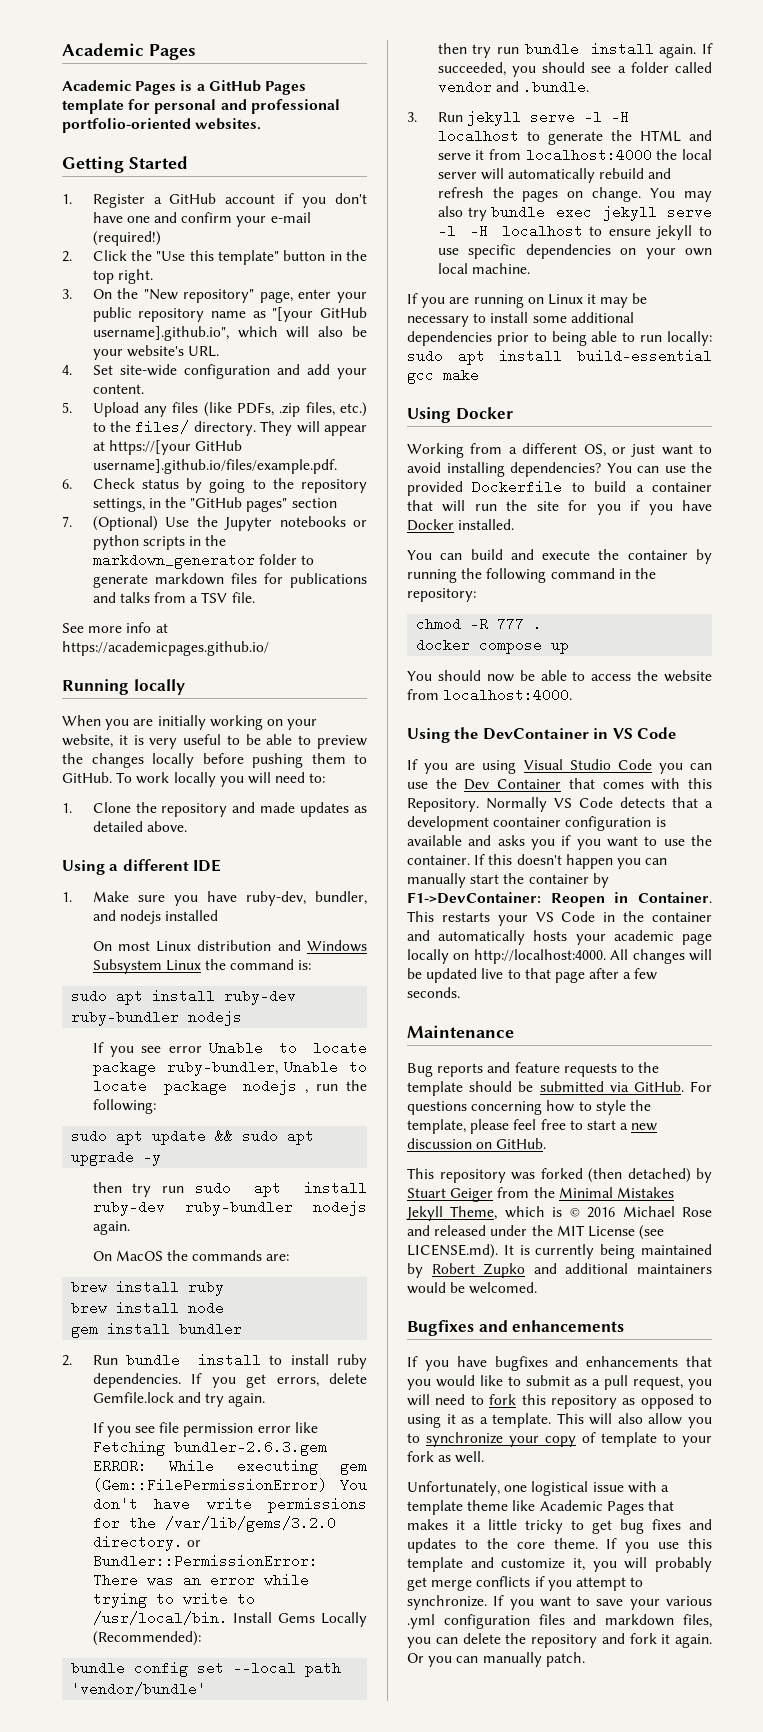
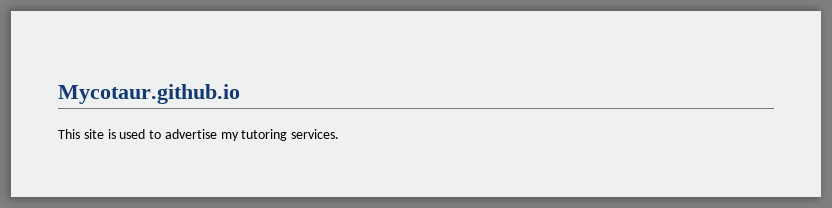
[62,43,196,60] [62,80,306,95] [62,99,340,114] [62,118,262,133] [62,156,188,173] [62,193,367,208] [92,212,311,227] [92,231,161,246] [62,250,367,265] [92,269,153,284] [62,288,367,303] [92,307,367,322] [92,326,367,341] [92,345,220,360] [62,364,367,379] [92,384,144,394] [62,402,367,417] [92,420,367,436] [92,440,243,455] [92,459,337,474] [62,478,367,493] [92,497,337,512] [62,516,368,531] [92,535,227,550] [92,553,315,569] [92,573,367,588] [92,592,255,603] [62,622,168,633] [62,641,269,656] [62,679,185,695] [62,715,318,730] [62,734,367,749] [62,753,367,768] [62,772,326,787] [62,802,367,817] [92,821,187,832] [62,859,222,875] [62,891,367,906] [92,910,219,924] [92,940,367,952] [92,959,312,974] [71,989,297,1005] [71,1010,243,1026] [92,1041,367,1057] [92,1060,367,1076] [92,1079,367,1095] [92,1099,156,1114] [71,1129,315,1145] [71,1150,162,1166] [92,1181,367,1197] [92,1200,367,1216] [92,1221,130,1235] [92,1250,290,1261] [71,1280,225,1296] [71,1301,225,1315] [71,1322,243,1338] [62,1353,367,1369] [92,1373,367,1388] [92,1392,266,1407] [92,1422,318,1437] [92,1440,327,1456] [92,1459,367,1475] [92,1478,367,1492] [92,1497,367,1513] [92,1516,336,1532] [92,1535,201,1551] [92,1554,318,1568] [92,1573,309,1587] [92,1592,255,1608] [92,1611,367,1627] [92,1631,201,1646] [71,1661,342,1677] [71,1682,207,1696] [437,42,713,58] [437,62,712,77] [437,80,590,94] [407,110,629,126] [437,129,712,145] [437,148,712,162] [437,168,672,183] [437,187,712,202] [437,205,712,221] [437,224,712,240] [437,244,712,259] [437,263,530,274] [407,293,648,308] [407,312,634,327] [407,331,712,346] [407,349,712,365] [407,368,479,384] [407,407,513,423] [407,443,712,458] [407,462,712,477] [407,480,712,496] [407,500,712,515] [407,519,515,531] [407,549,712,564] [407,568,656,583] [407,588,476,602] [416,617,543,631] [416,638,570,654] [407,670,712,682] [407,688,573,702] [407,727,677,743] [407,759,712,774] [407,778,712,790] [407,797,713,812] [407,816,666,831] [407,835,712,850] [407,854,668,869] [407,873,609,888] [407,892,712,907] [407,911,712,926] [407,930,712,945] [407,949,712,964] [407,968,658,983] [407,987,460,998] [407,1025,514,1038] [407,1062,660,1077] [407,1081,712,1096] [407,1100,651,1115] [407,1119,658,1134] [407,1138,547,1149] [407,1168,712,1183] [407,1187,674,1202] [406,1206,712,1221] [407,1225,665,1240] [407,1244,712,1259] [407,1263,712,1278] [407,1282,538,1294] [407,1320,625,1336] [407,1356,712,1371] [407,1375,712,1390] [407,1394,712,1409] [407,1413,712,1428] [407,1432,712,1447] [407,1451,485,1463] [407,1481,669,1496] [407,1500,674,1515] [407,1519,712,1534] [407,1538,712,1553] [407,1557,712,1572] [407,1576,644,1591] [407,1595,712,1610] [407,1614,712,1629] [407,1633,712,1648] [407,1652,585,1667] Academic Pages // Academic Pages is a GitHub Pages template for personal and professional portfolio-oriented websites. // Getting Started // 1. Register a GitHub account if you don't have one and confirm your e-mail (required!) // 2. Click the "Use this template" button in the top right. // 3. On the "New repository" page, enter your public repository name as "[your GitHub username].github.io", which will also be your website's URL. // 4. Set site-wide configuration and add your content. // 5. Upload any files (like PDFs, .zip files, etc.) to the files/ directory. They will appear at https://[your GitHub username].github.io/files/example.pdf. // 6. Check status by going to the repository settings, in the "GitHub pages" section // 7. (Optional) Use the Jupyter notebooks or python scripts in the markdown_generator folder to generate markdown files for publications and talks from a TSV file. // See more info at https://academicpages.github.io/ // Running locally // When you are initially working on your website, it is very useful to be able to preview the changes locally before pushing them to GitHub. To work locally you will need to: // 1. Clone the repository and made updates as detailed above. // Using a different IDE // 1. Make sure you have ruby-dev, bundler, and nodejs installed // On most Linux distribution and Windows Subsystem Linux the command is: // sudo apt install ruby-dev ruby-bundler nodejs // If you see error Unable to locate package ruby-bundler, Unable to locate package nodejs , run the following: // sudo apt update && sudo apt upgrade -y // then try run sudo apt install ruby-dev ruby-bundler nodejs again. // On MacOS the commands are: // brew install ruby // brew install node // gem install bundler // 2. Run bundle install to install ruby dependencies. If you get errors, delete Gemfile.lock and try again. // If you see file permission error like Fetching bundler-2.6.3.gem ERROR: While executing gem (Gem::FilePermissionError) You don't have write permissions for the /var/lib/gems/3.2.0 directory. or Bundler::PermissionError: There was an error while trying to write to /usr/local/bin. Install Gems Locally (Recommended): // bundle config set --local path 'vendor/bundle' // then try run bundle install again. If succeeded, you should see a folder called vendor and .bundle. // 3. Run jekyll serve -l -H localhost to generate the HTML and serve it from localhost:4000 the local server will automatically rebuild and refresh the pages on change. You may also try bundle exec jekyll serve -l -H localhost to ensure jekyll to use specific dependencies on your own local machine. // If you are running on Linux it may be necessary to install some additional dependencies prior to being able to run locally: sudo apt install build-essential gcc make // Using Docker // Working from a different OS, or just want to avoid installing dependencies? You can use the provided Dockerfile to build a container that will run the site for you if you have Docker installed. // You can build and execute the container by running the following command in the repository: // chmod -R 777 . // docker compose up // You should now be able to access the website from localhost:4000. // Using the DevContainer in VS Code // If you are using Visual Studio Code you can use the Dev Container that comes with this Repository. Normally VS Code detects that a development coontainer configuration is available and asks you if you want to use the container. If this doesn't happen you can manually start the container by F1->DevContainer: Reopen in Container. This restarts your VS Code in the container and automatically hosts your academic page locally on http://localhost:4000. All changes will be updated live to that page after a few seconds. // Maintenance // Bug reports and feature requests to the template should be submitted via GitHub. For questions concerning how to style the template, please feel free to start a new discussion on GitHub. // This repository was forked (then detached) by Stuart Geiger from the Minimal Mistakes Jekyll Theme, which is © 2016 Michael Rose and released under the MIT License (see LICENSE.md). It is currently being maintained by Robert Zupko and additional maintainers would be welcomed. // Bugfixes and enhancements // If you have bugfixes and enhancements that you would like to submit as a pull request, you will need to fork this repository as opposed to using it as a template. This will also allow you to synchronize your copy of template to your fork as well. // Unfortunately, one logistical issue with a template theme like Academic Pages that makes it a little tricky to get bug fixes and updates to the core theme. If you use this template and customize it, you will probably get merge conflicts if you attempt to synchronize. If you want to save your various .yml configuration files and markdown files, you can delete the repository and fork it again. Or you can manually patch. -> [58,84,240,104] [58,129,340,141] Mycotaur.github.io // This site is used to advertise my tutoring services.

